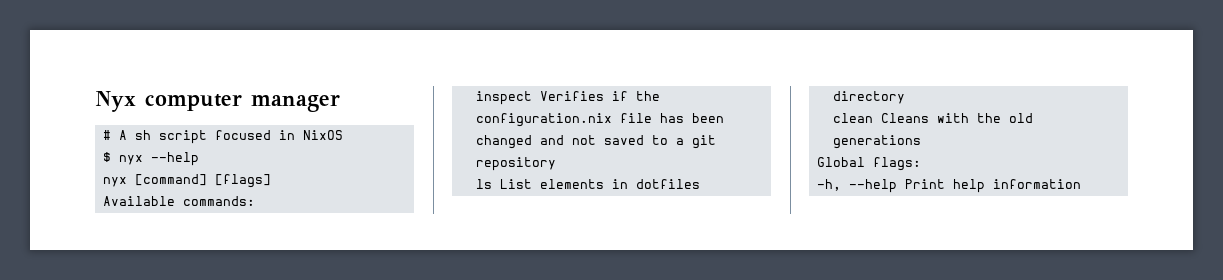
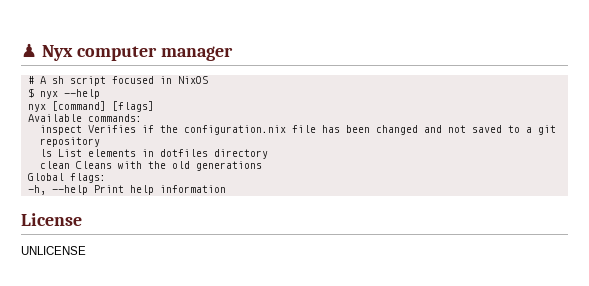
(95, 101) none -> [21,43,37,58] ♟
(1082, 184) none -> [21,213,82,226] [21,246,86,255] // License // UNLICENSE

